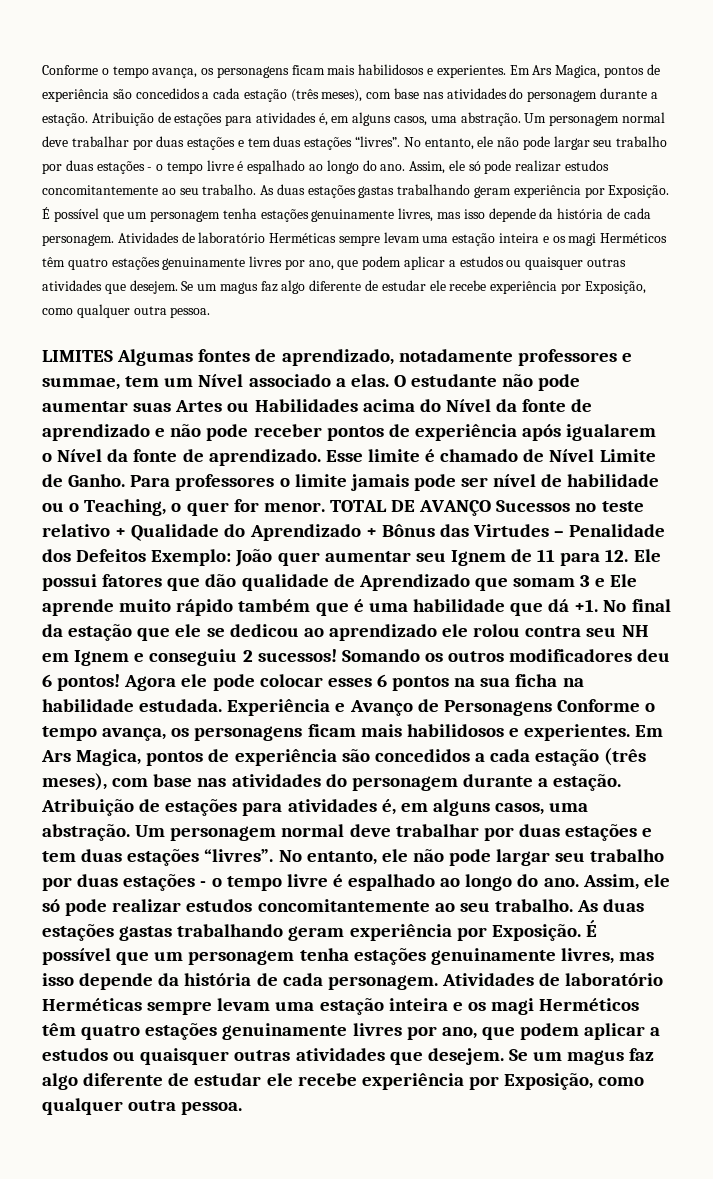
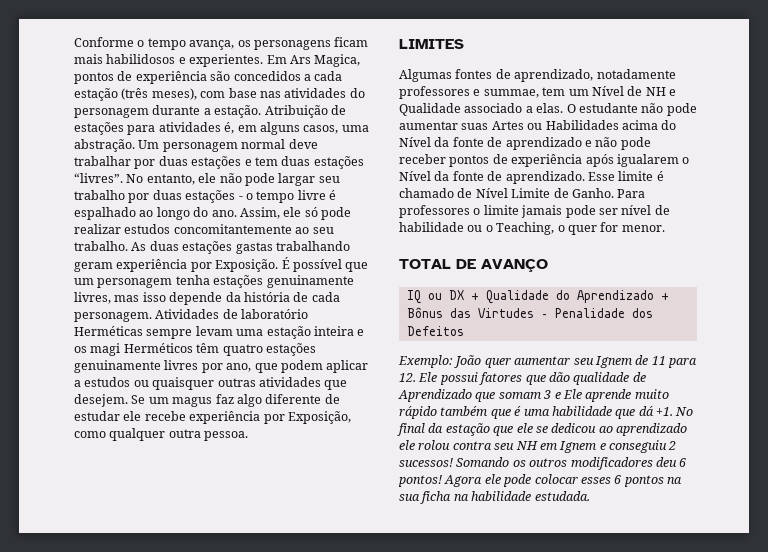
(113, 356) none -> (464, 44) //
(244, 380) none -> [627,86,676,96] [399,103,461,116] de NH e Qualidade
(325, 507) none -> (665, 228) //
[496,500,644,512] [42,524,110,537] Sucessos no teste relativo -> [406,290,464,304] // IQ ou DX
(147, 555) none -> (464, 331) //
[227,699,656,716] [42,724,664,741] [41,748,647,766] [42,773,622,791] [41,799,589,816] [42,824,653,841] [42,849,665,866] [42,874,670,891] [42,899,645,916] [42,920,597,941] [42,948,655,965] [42,973,664,990] [42,998,640,1015] [42,1023,661,1040] [42,1048,655,1065] [42,1073,645,1090] [42,1098,243,1115] Experiência e Avanço de Personagens Conforme o tempo avança, os personagens ficam mais habilidosos e experientes. Em Ars Magica, pontos de experiência são concedidos a cada estação (três meses), com base nas atividades do personagem durante a estação. Atribuição de estações para atividades é, em alguns casos, uma abstração. Um personagem normal deve trabalhar por duas estações e tem duas estações “livres”. No entanto, ele não pode largar seu trabalho por duas estações - o tempo livre é espalhado ao longo do ano. Assim, ele só pode realizar estudos concomitantemente ao seu trabalho. As duas estações gastas trabalhando geram experiência por Exposição. É possível que um personagem tenha estações genuinamente livres, mas isso depende da história de cada personagem. Atividades de laboratório Herméticas sempre levam uma estação inteira e os magi Herméticos têm quatro estações genuinamente livres por ano, que podem aplicar a estudos ou quaisquer outras atividades que desejem. Se um magus faz algo diferente de estudar ele recebe experiência por Exposição, como qualquer outra pessoa. -> (590, 496) none

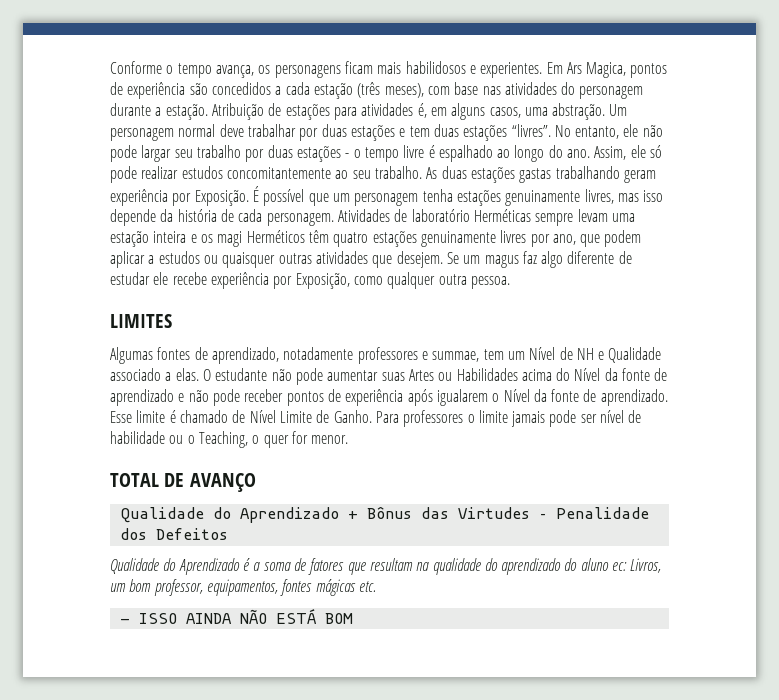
[406,290,479,304] IQ ou DX + -> (256, 482) none
[398,355,697,368] [399,372,646,385] [398,389,669,402] [399,406,694,419] [397,423,687,436] [399,440,677,453] [399,457,687,470] [398,474,682,487] [399,491,590,504] Exemplo: João quer aumentar seu Ignem de 11 para 12. Ele possui fatores que dão qualidade de Aprendizado que somam 3 e Ele aprende muito rápido também que é uma habilidade que dá +1. No final da estação que ele se dedicou ao aprendizado ele rolou contra seu NH em Ignem e conseguiu 2 sucessos! Somando os outros modificadores deu 6 pontos! Agora ele pode colocar esses 6 pontos na sua ficha na habilidade estudada. -> [110,558,662,575] [110,579,376,596] [119,609,353,624] Qualidade do Aprendizado é a soma de fatores que resultam na qualidade do aprendizado do aluno ec: Livros, um bom professor, equipamentos, fontes mágicas etc. // - ISSO AINDA NÃO ESTÁ BOM

